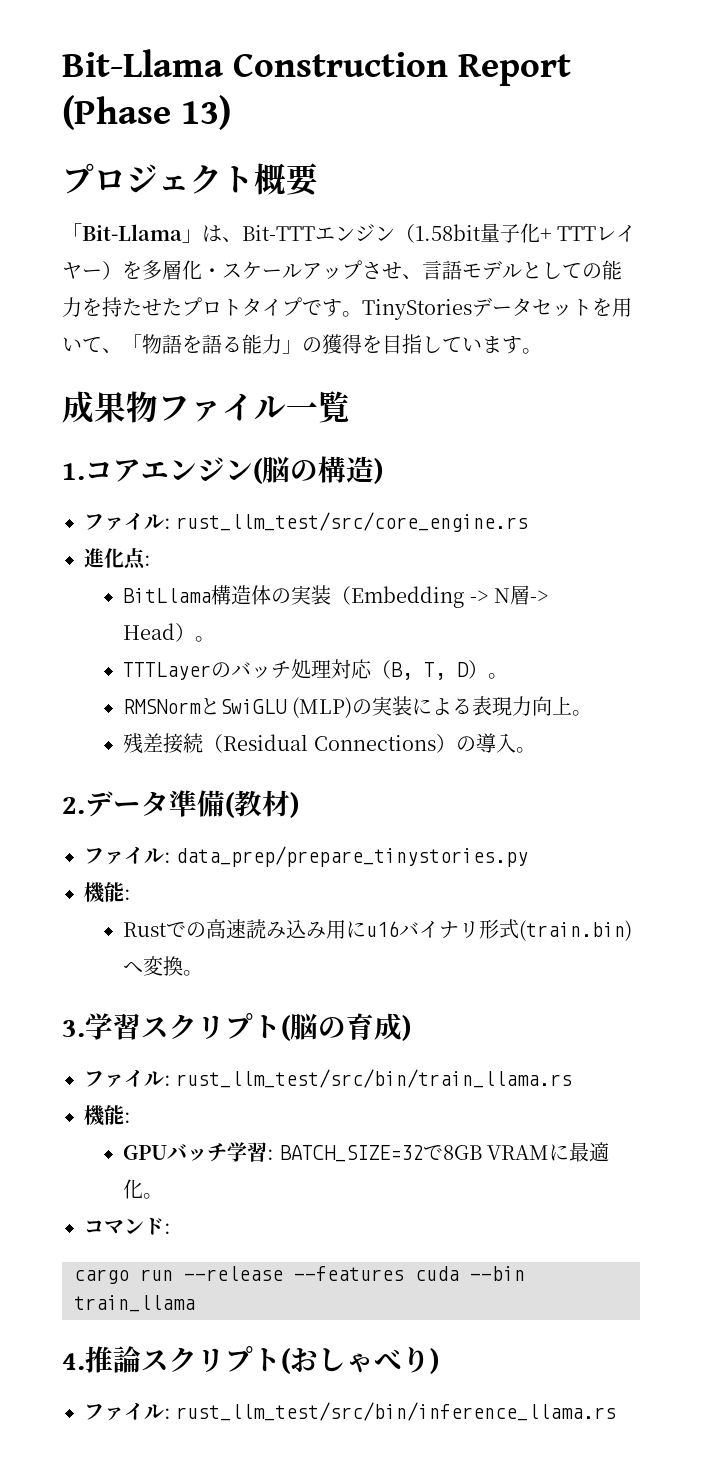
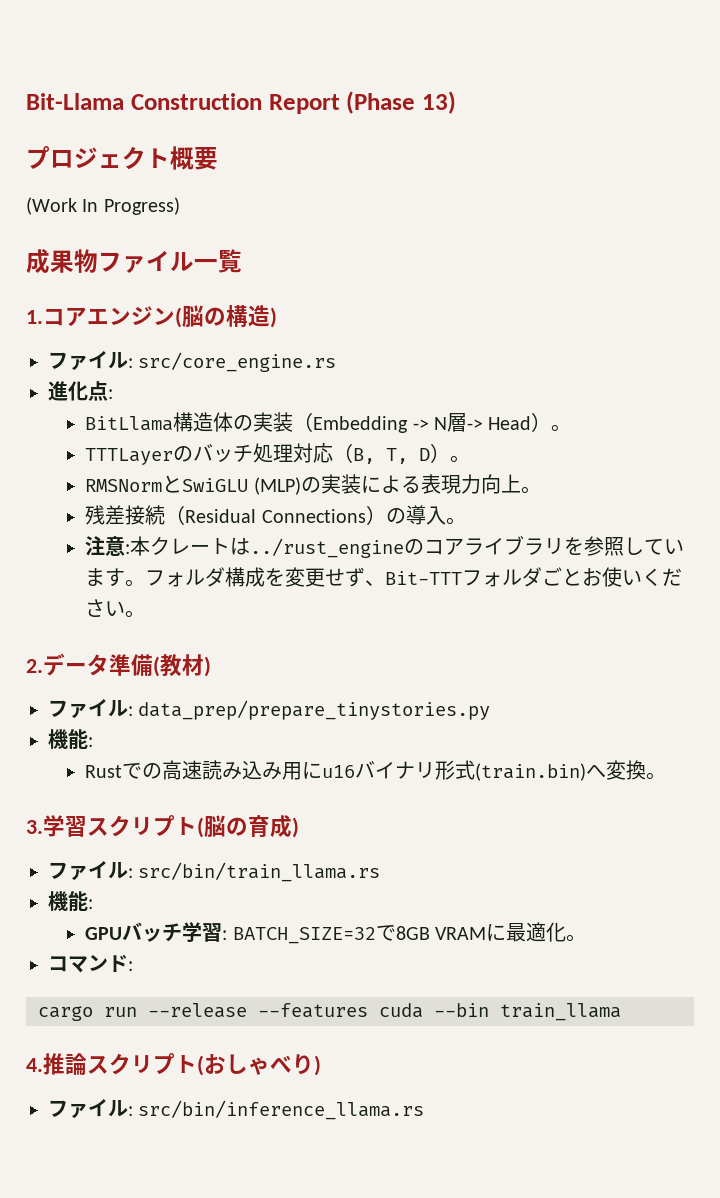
[62,223,637,243] [62,260,622,280] [62,297,632,320] [62,334,542,354] 「Bit-Llama」は、Bit-TTTエンジン（1.58bit量子化+ TTTレイヤー）を多層化・スケールアップさせ、言語モデルとしての能力を持たせたプロトタイプです。TinyStoriesデータセットを用いて、「物語を語る能力」の獲得を目指しています。 -> [26,197,180,215] (Work In Progress)
[176,512,529,532] rust_llm_test/src/core_engine.rs -> [138,352,337,372] src/core_engine.rs
(536, 750) none -> [85,535,685,558] [85,567,683,587] [85,599,146,618] // 注意:本クレートは../rust_engineのコアライブラリを参照しています。フォルダ構成を変更せず、Bit-TTTフォルダごとお使いください。
[176,1069,573,1088] rust_llm_test/src/bin/train_llama.rs -> [138,862,381,882] src/bin/train_llama.rs
[176,1402,617,1421] rust_llm_test/src/bin/inference_llama.rs -> [138,1100,425,1120] src/bin/inference_llama.rs

